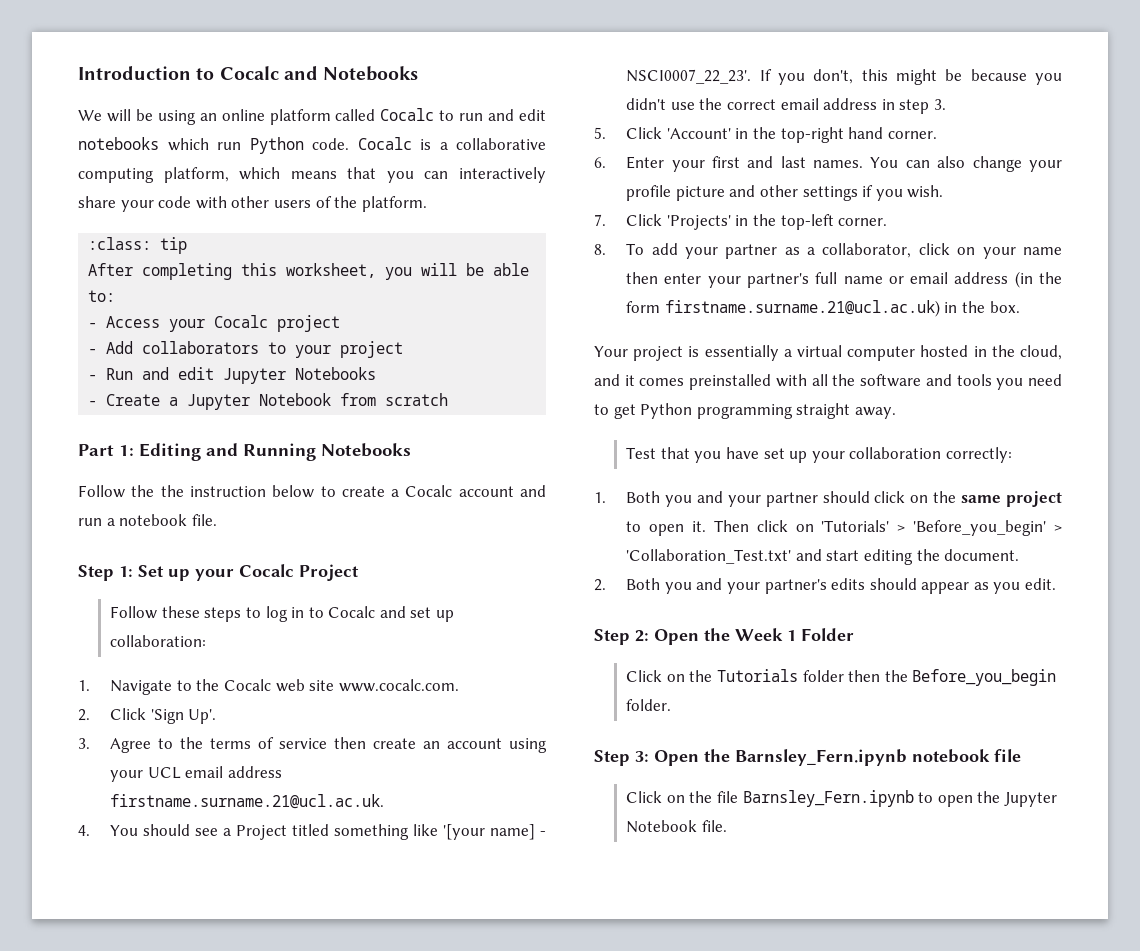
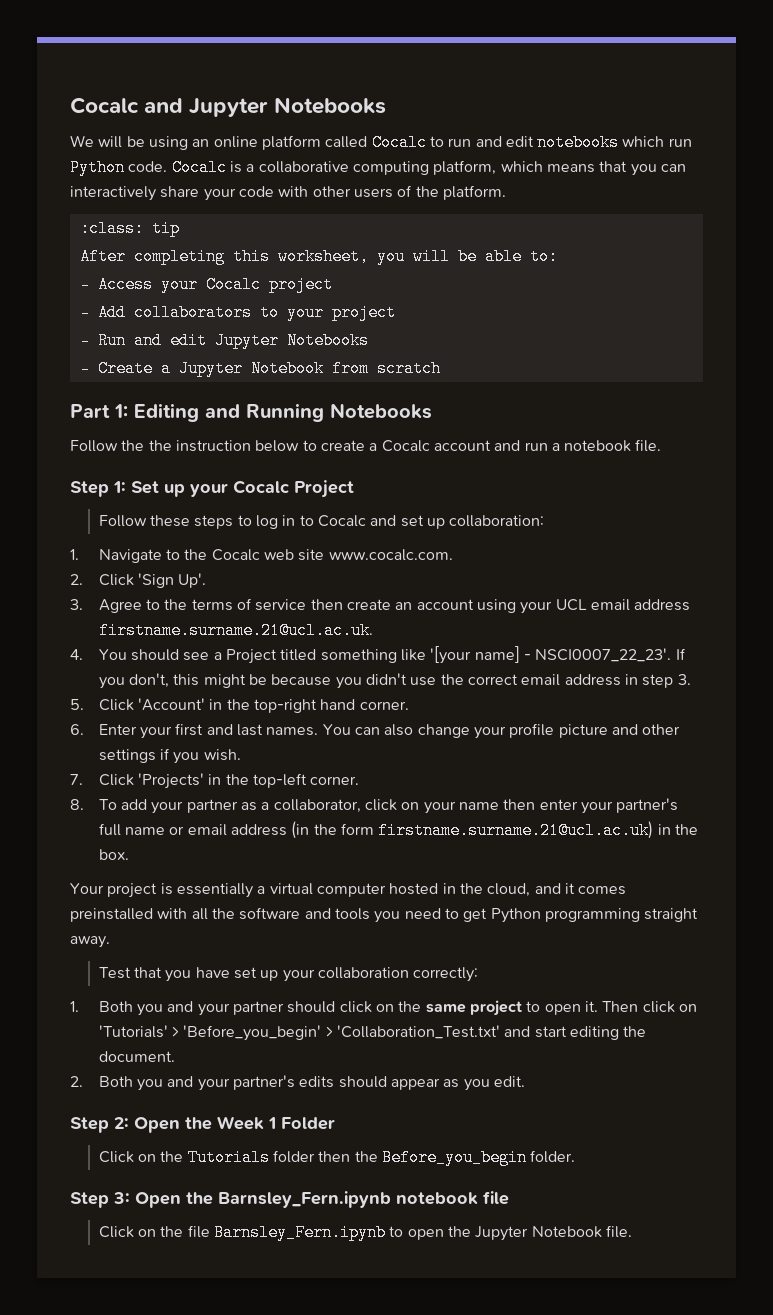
[78,66,318,80] Introduction to Cocalc and -> [70,97,269,117] Cocalc and Jupyter

